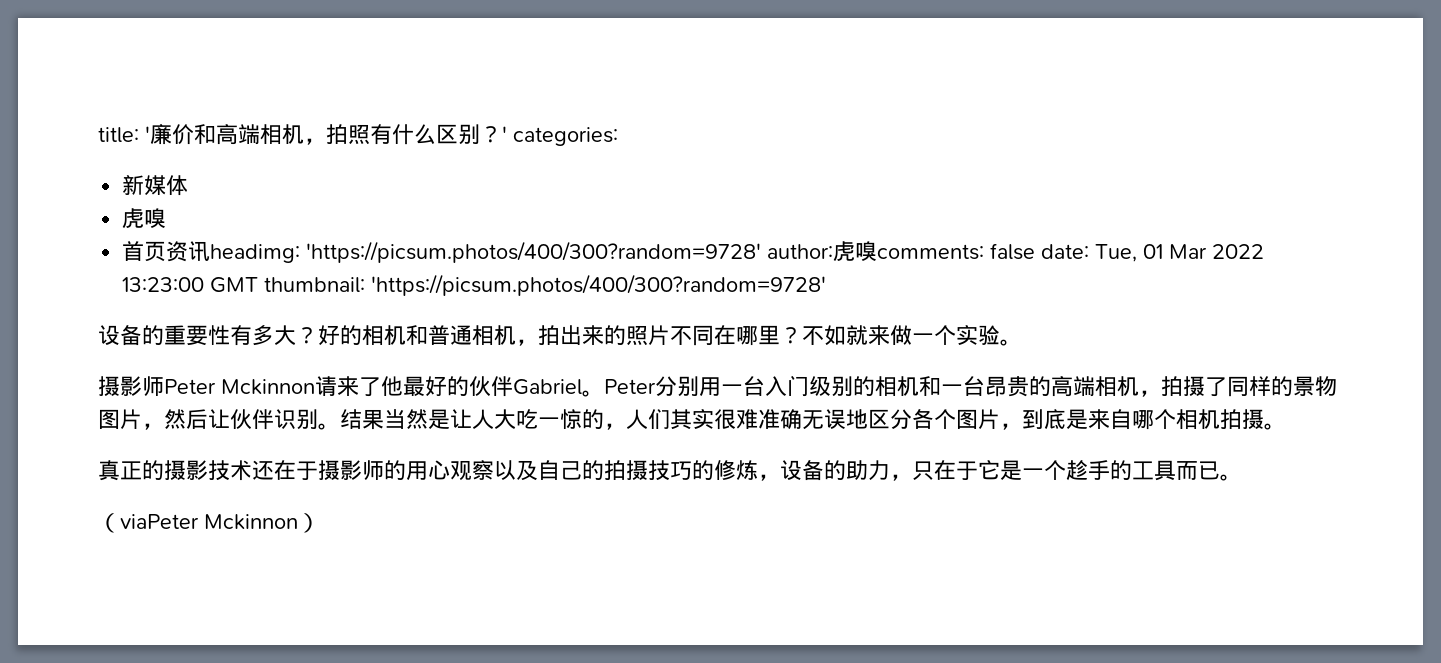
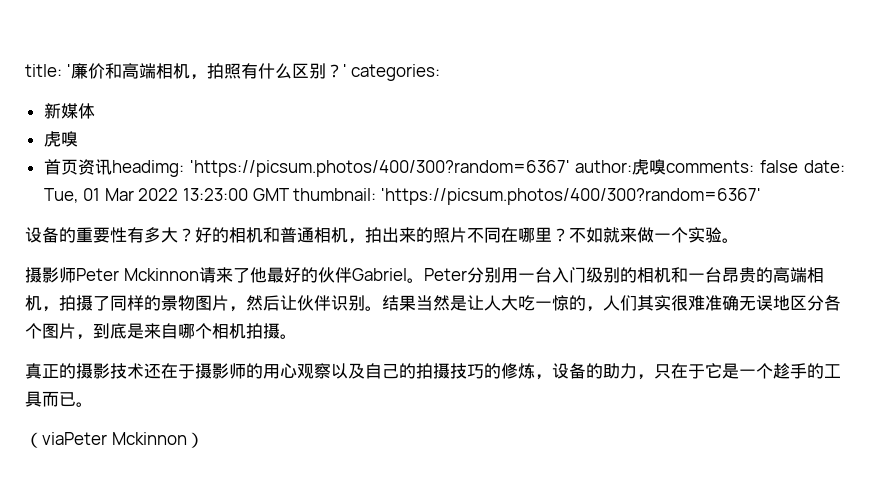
[306,241,762,263] 'https://picsum.photos/400/300?random=9728' -> [189,160,570,177] 'https://picsum.photos/400/300?random=6367'
[371,274,827,296] 'https://picsum.photos/400/300?random=9728' -> [380,188,761,205] 'https://picsum.photos/400/300?random=6367'

